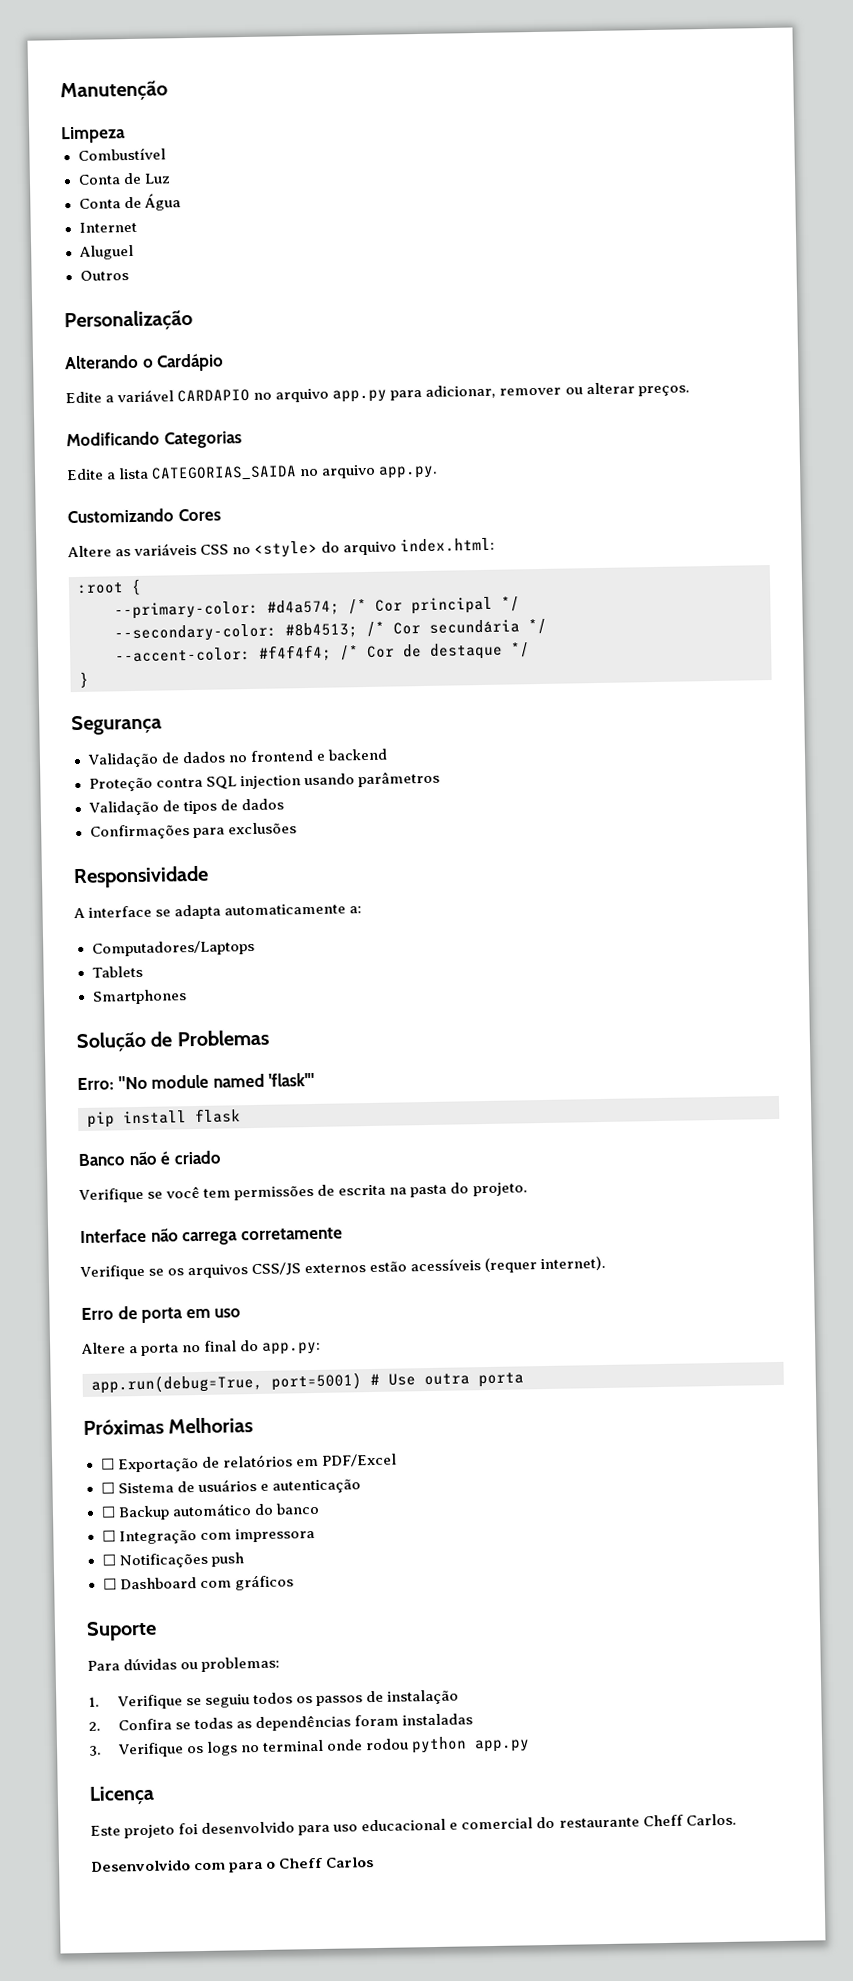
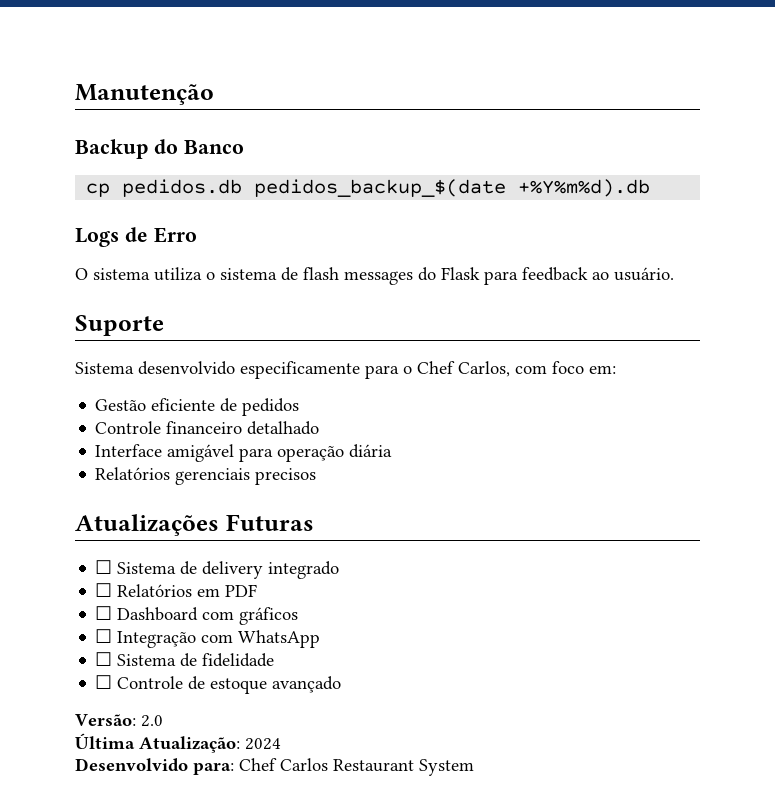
[61,126,126,144] [77,147,166,161] [77,172,171,185] [78,193,181,211] [78,221,137,233] [78,244,134,260] [79,270,129,281] [64,309,193,332] [64,353,225,372] [65,382,690,404] [66,431,242,449] [66,464,439,482] [67,508,221,524] [67,537,496,558] [77,578,142,596] [114,596,520,620] [114,618,547,643] [115,642,530,663] [79,671,89,688] [71,714,162,736] [86,748,388,768] [88,770,440,792] [87,798,284,816] [89,822,297,840] [73,865,209,889] [73,903,363,920] [91,939,255,957] [91,965,144,978] [91,989,187,1005] [76,1029,269,1053] [77,1072,316,1091] [87,1108,241,1128] [78,1150,221,1167] [78,1182,528,1204] [80,1227,343,1246] [79,1255,607,1281] [81,1306,242,1323] [81,1339,322,1356] [91,1372,524,1394] [83,1417,254,1435] [100,1453,397,1473] [100,1479,361,1494] [100,1502,320,1521] [101,1528,315,1545] [101,1552,244,1569] [102,1574,294,1591] [86,1620,157,1641] [87,1656,281,1672] [88,1689,460,1710] [88,1713,474,1732] [89,1736,531,1758] [89,1785,155,1805] [90,1813,737,1839] [90,1857,375,1873] Limpeza // Combustível // Conta de Luz // Conta de Água // Internet // Aluguel // Outros // Personalização // Alterando o Cardápio // Edite a variável CARDAPIO no arquivo app.py para adicionar, remover ou alterar preços. // Modificando Categorias // Edite a lista CATEGORIAS_SAIDA no arquivo app.py. // Customizando Cores // Altere as variáveis CSS no <style> do arquivo index.html: // :root { // --primary-color: #d4a574; /* Cor principal */ // --secondary-color: #8b4513; /* Cor secundária */ // --accent-color: #f4f4f4; /* Cor de destaque */ // } // Segurança // Validação de dados no frontend e backend // Proteção contra SQL injection usando parâmetros // Validação de tipos de dados // Confirmações para exclusões // Responsividade // A interface se adapta automaticamente a: // Computadores/Laptops // Tablets // Smartphones // Solução de Problemas // Erro: "No module named 'flask'" // pip install flask // Banco não é criado // Verifique se você tem permissões de escrita na pasta do projeto. // Interface não carrega corretamente // Verifique se os arquivos CSS/JS externos estão acessíveis (requer internet). // Erro de porta em uso // Altere a porta no final do app.py: // app.run(debug=True, port=5001) # Use outra porta // Próximas Melhorias // ☐ Exportação de relatórios em PDF/Excel // ☐ Sistema de usuários e autenticação // ☐ Backup automático do banco // ☐ Integração com impressora // ☐ Notificações push // ☐ Dashboard com gráficos // Suporte // Para dúvidas ou problemas: // 1. Verifique se seguiu todos os passos de instalação // 2. Confira se todas as dependências foram instaladas // 3. Verifique os logs no terminal onde rodou python app.py // Licença // Este projeto foi desenvolvido para uso educacional e comercial do restaurante Cheff Carlos. // Desenvolvido com para o Cheff Carlos -> [75,139,244,159] [86,179,651,197] [75,227,197,247] [75,267,674,285] [75,315,164,336] [75,361,616,379] [95,398,300,416] [95,421,320,435] [95,444,393,462] [95,467,317,485] [75,514,314,536] [95,560,340,579] [95,583,258,597] [95,606,299,625] [95,629,321,648] [95,652,275,667] [95,675,342,694] [75,714,163,727] [75,733,281,753] [75,758,474,776] Backup do Banco // cp pedidos.db pedidos_backup_$(date +%Y%m%d).db // Logs de Erro // O sistema utiliza o sistema de flash messages do Flask para feedback ao usuário. // Suporte // Sistema desenvolvido especificamente para o Chef Carlos, com foco em: // Gestão eficiente de pedidos // Controle financeiro detalhado // Interface amigável para operação diária // Relatórios gerenciais precisos // Atualizações Futuras // ☐ Sistema de delivery integrado // ☐ Relatórios em PDF // ☐ Dashboard com gráficos // ☐ Integração com WhatsApp // ☐ Sistema de fidelidade // ☐ Controle de estoque avançado // Versão: 2.0 // Última Atualização: 2024 // Desenvolvido para: Chef Carlos Restaurant System

